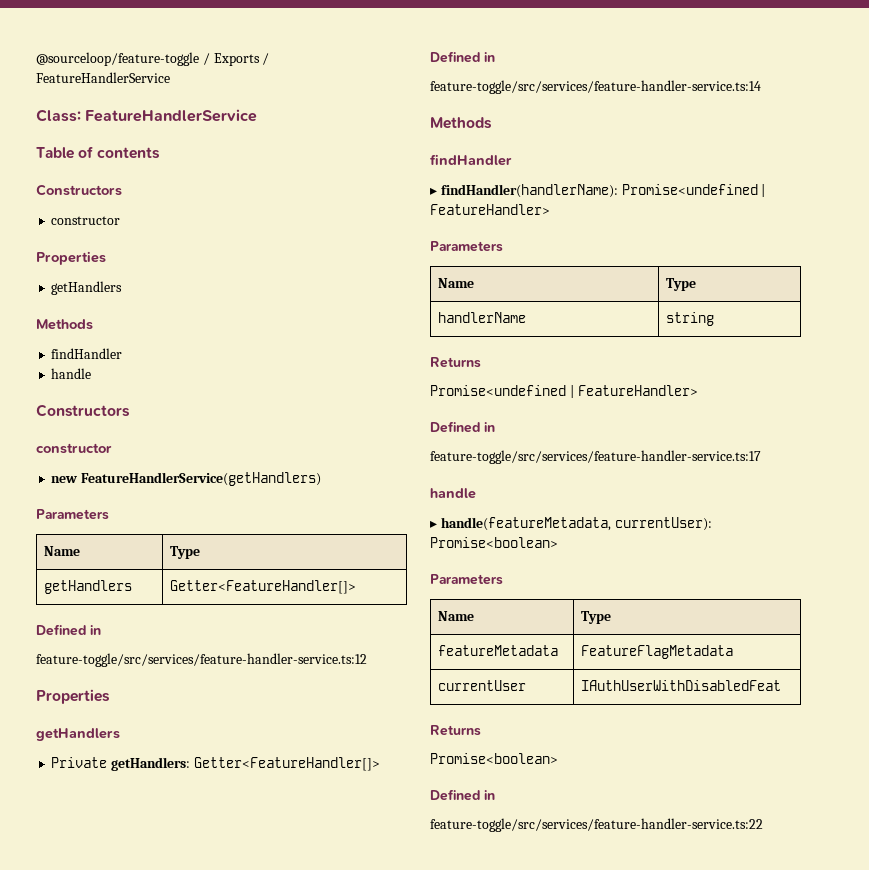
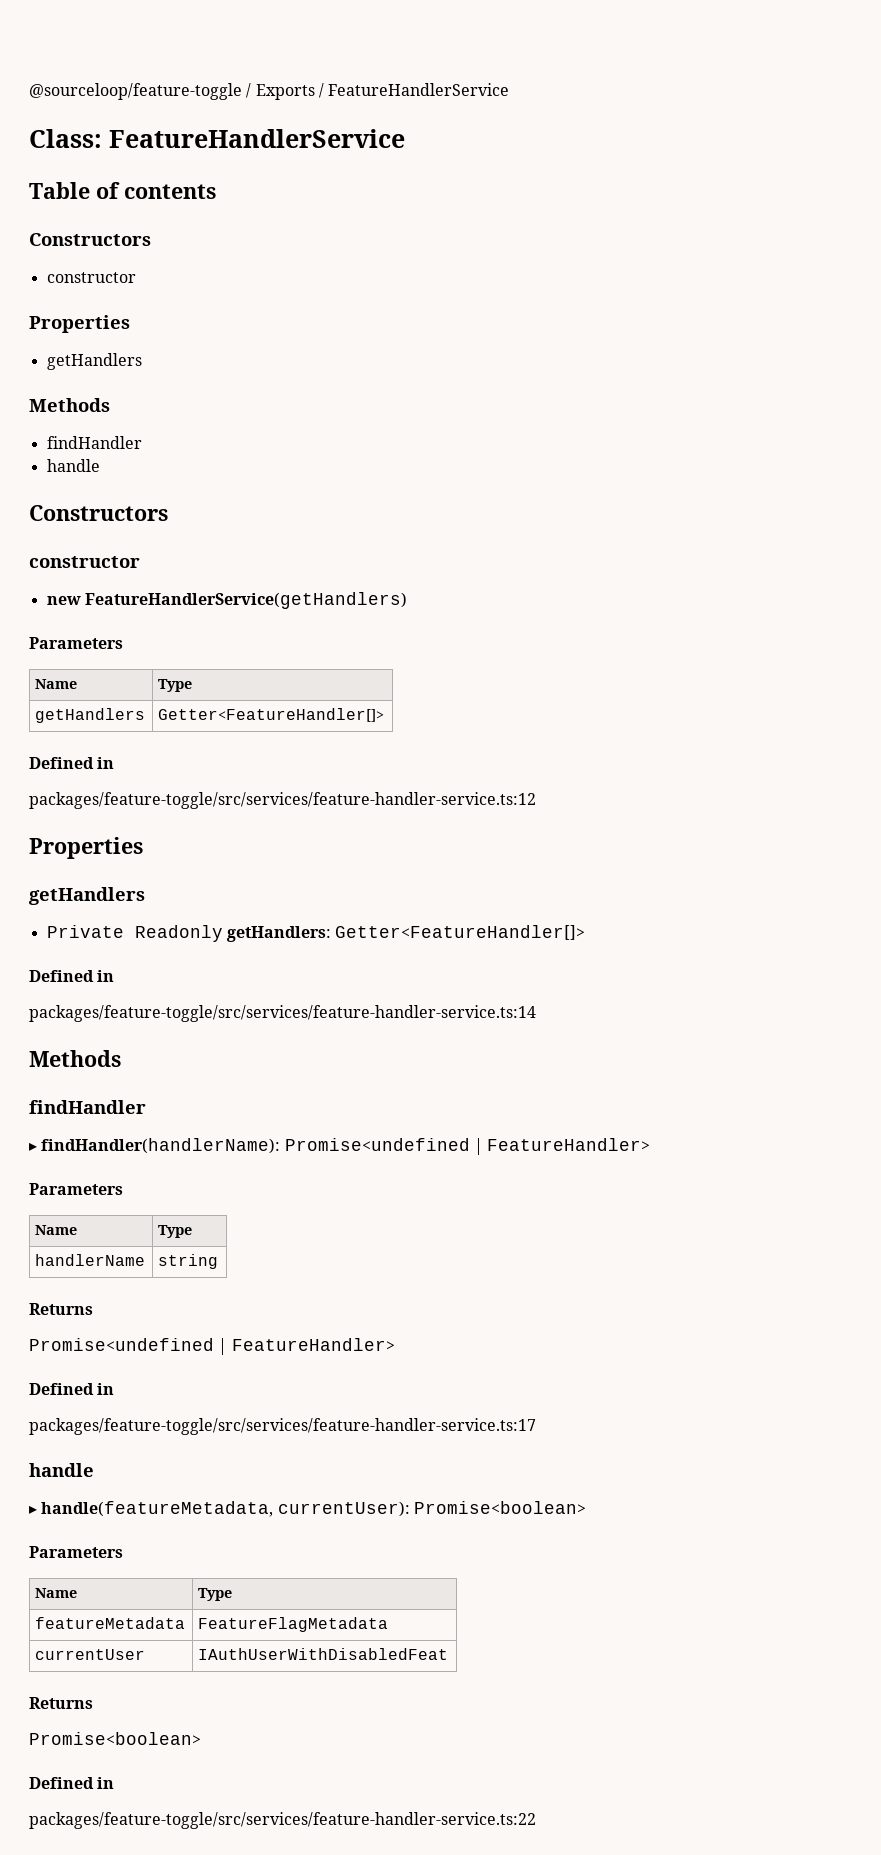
[36,653,367,667] feature-toggle/src/services/feature-handler-service.ts:12 -> [29,792,536,809] packages/feature-toggle/src/services/feature-handler-service.ts:12
(108, 762) none -> [134,925,223,942] Readonly
[430,80,761,94] feature-toggle/src/services/feature-handler-service.ts:14 -> [29,1005,536,1022] packages/feature-toggle/src/services/feature-handler-service.ts:14
[430,450,761,464] feature-toggle/src/services/feature-handler-service.ts:17 -> [29,1418,536,1435] packages/feature-toggle/src/services/feature-handler-service.ts:17
[430,818,763,832] feature-toggle/src/services/feature-handler-service.ts:22 -> [29,1812,536,1829] packages/feature-toggle/src/services/feature-handler-service.ts:22

